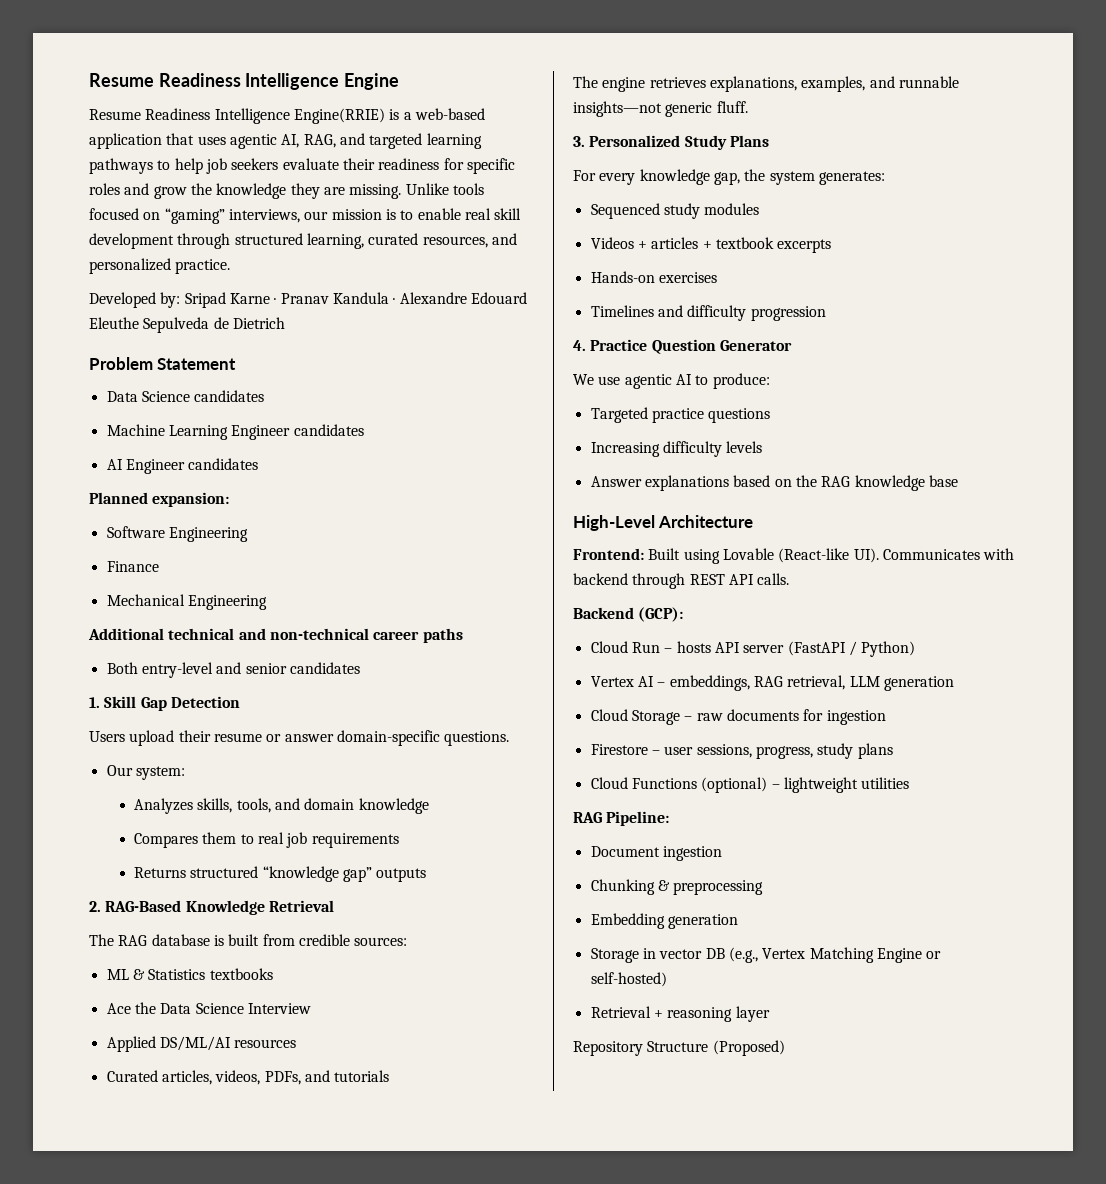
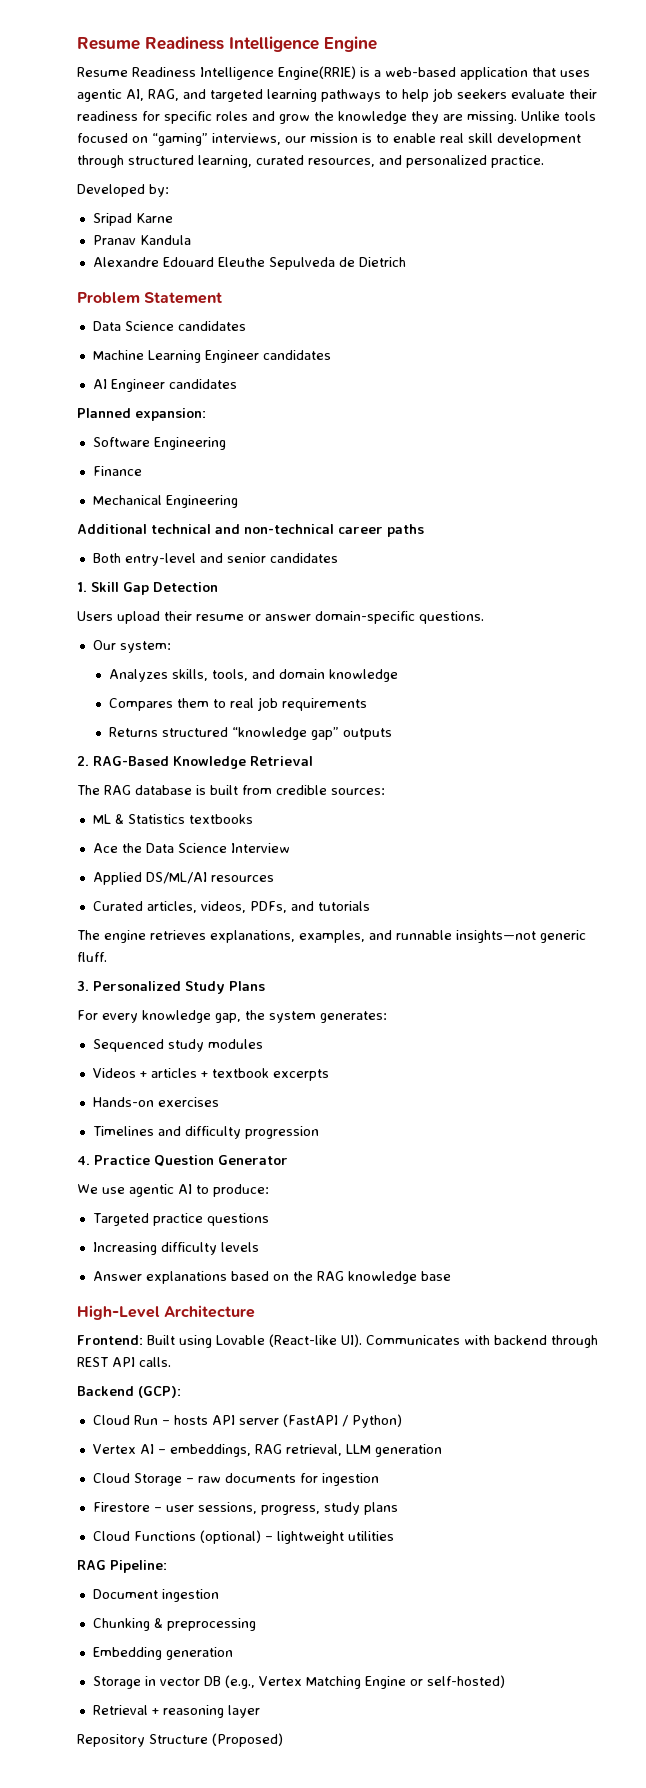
(181, 300) none -> (169, 190) //
[274,298,277,304] · -> (173, 218) //
[393,298,396,304] · -> (191, 240) //

